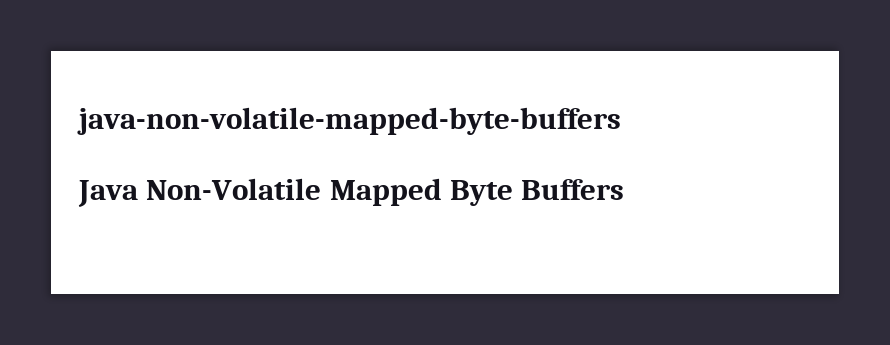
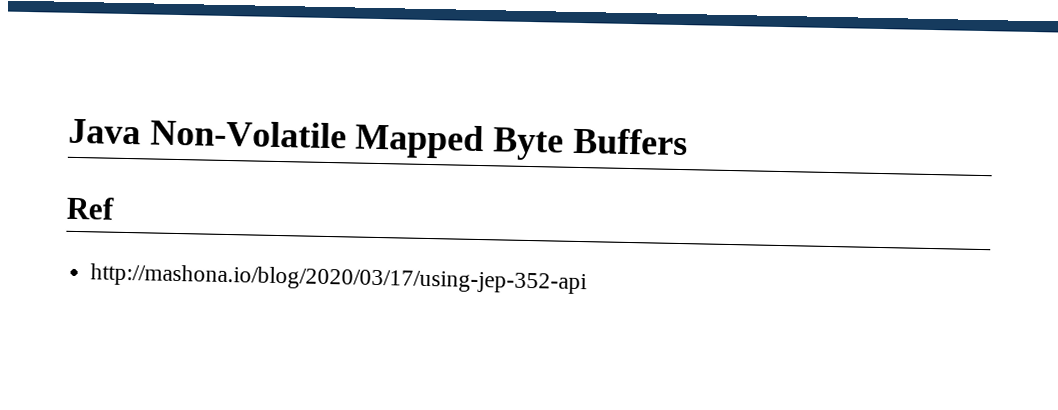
[77,107,621,135] java-non-volatile-mapped-byte-buffers // -> (68, 131) none
(625, 189) none -> [66,196,115,220] [90,263,588,295] // Ref // http://mashona.io/blog/2020/03/17/using-jep-352-api

